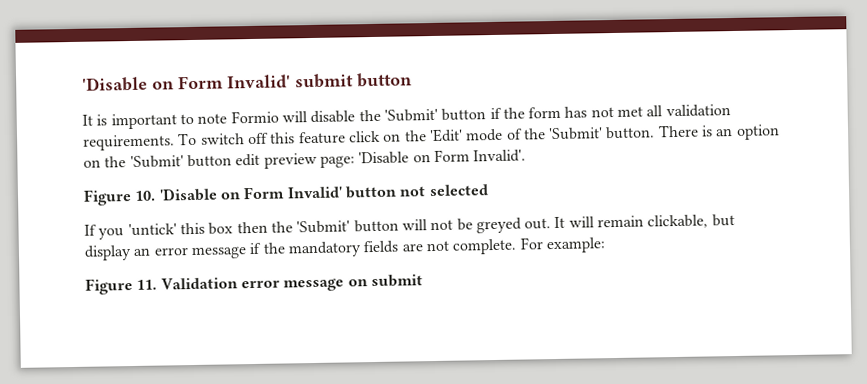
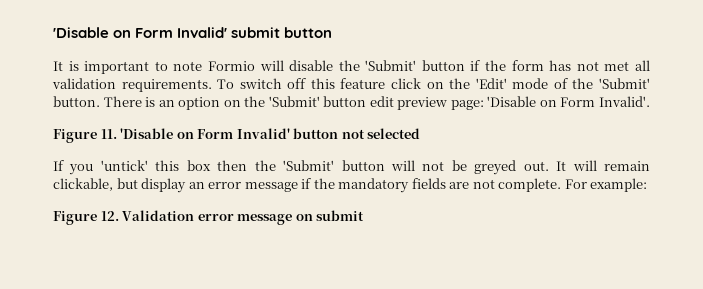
[134,190,157,201] 10. -> [100,129,117,139] 11.
[136,279,158,290] 11. -> [100,211,119,221] 12.

